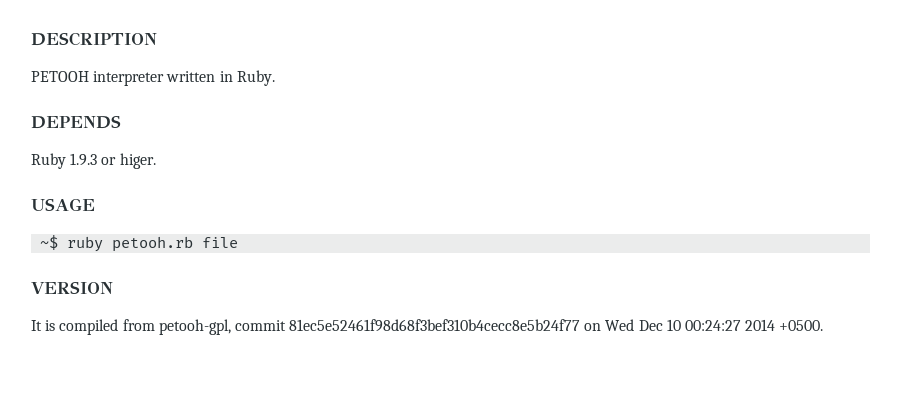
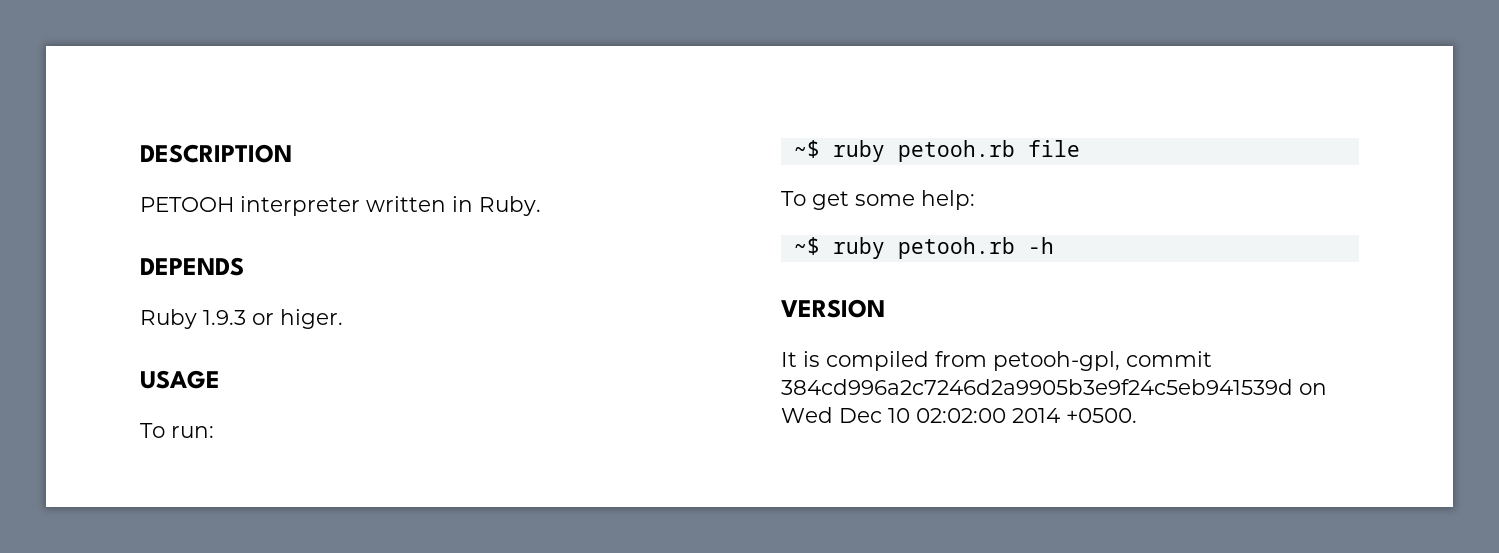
(95, 204) none -> [140,423,214,438] // To run:
(239, 242) none -> [781,190,975,210] [793,237,1054,259] // To get some help: // ~$ ruby petooh.rb -h
[289,319,581,332] 81ec5e52461f98d68f3bef310b4cecc8e5b24f77 -> [781,379,1293,395] 384cd996a2c7246d2a9905b3e9f24c5eb941539d
[685,320,742,331] 00:24:27 -> [916,408,1006,423] 02:02:00

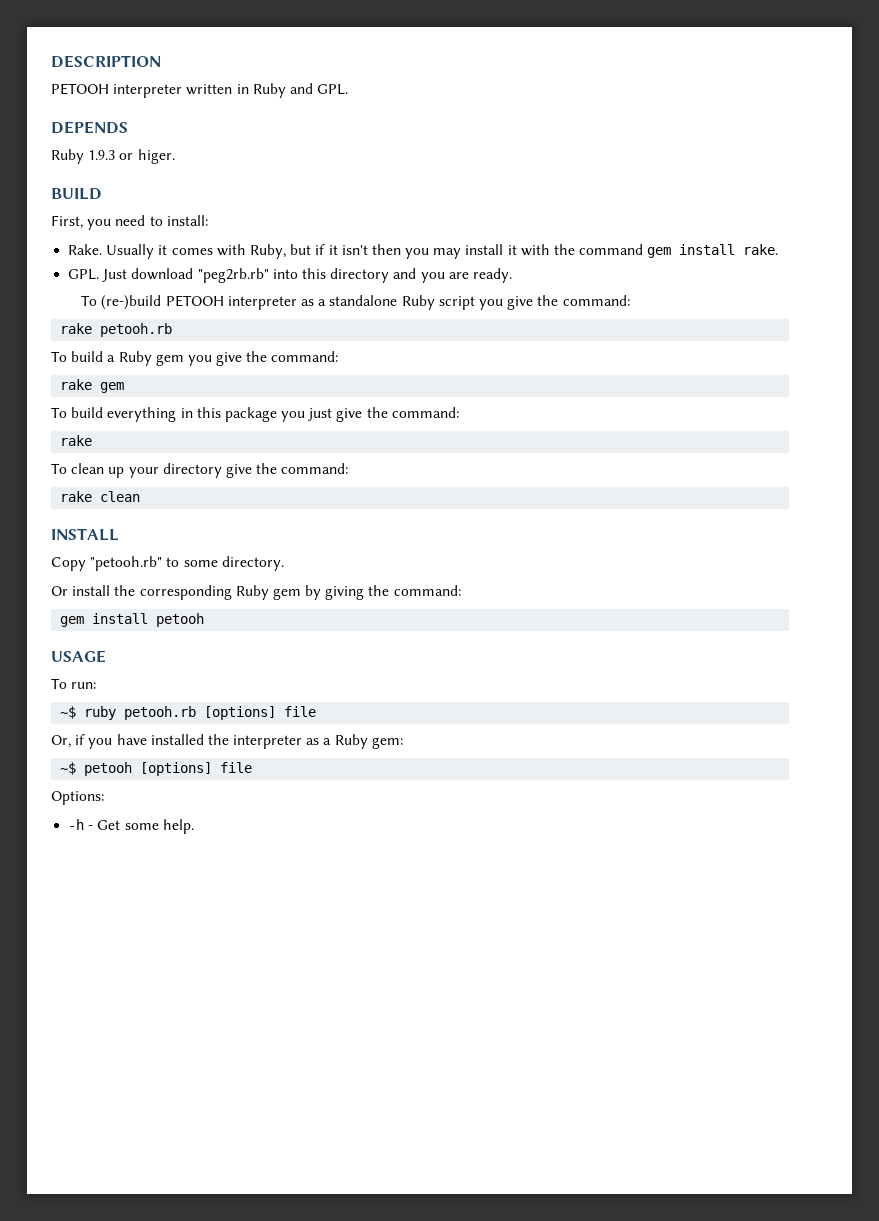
[479,196,541,216] Ruby. -> [252,83,349,98] Ruby and GPL.
(343, 319) none -> [51,188,102,200] [51,215,208,230] [68,244,779,259] [68,268,512,283] [81,295,630,310] [60,323,173,337] [51,351,339,366] [60,379,125,393] [51,407,459,422] [60,435,93,446] [51,463,349,478] [60,491,141,502] [51,528,119,541] [51,556,284,571] [51,585,461,600] [60,613,205,627] // BUILD // First, you need to install: // Rake. Usually it comes with Ruby, but if it isn't then you may install it with the command gem install rake. // GPL. Just download "peg2rb.rb" into this directory and you are ready. // To (re-)build PETOOH interpreter as a standalone Ruby script you give the command: // rake petooh.rb // To build a Ruby gem you give the command: // rake gem // To build everything in this package you just give the command: // rake // To clean up your directory give the command: // rake clean // INSTALL // Copy "petooh.rb" to some directory. // Or install the corresponding Ruby gem by giving the command: // gem install petooh
[1027,140,1080,157] [781,190,975,210] [793,237,1054,259] [781,299,885,318] [781,351,1212,371] [781,379,1327,395] [781,407,1137,423] file // To get some help: // ~$ ruby petooh.rb -h // VERSION // It is compiled from petooh-gpl, commit 384cd996a2c7246d2a9905b3e9f24c5eb941539d on Wed Dec 10 02:02:00 2014 +0500. -> [204,706,317,720] [51,734,403,749] [60,762,253,776] [51,791,104,805] [68,819,194,834] [options] file // Or, if you have installed the interpreter as a Ruby gem: // ~$ petooh [options] file // Options: // -h - Get some help.

